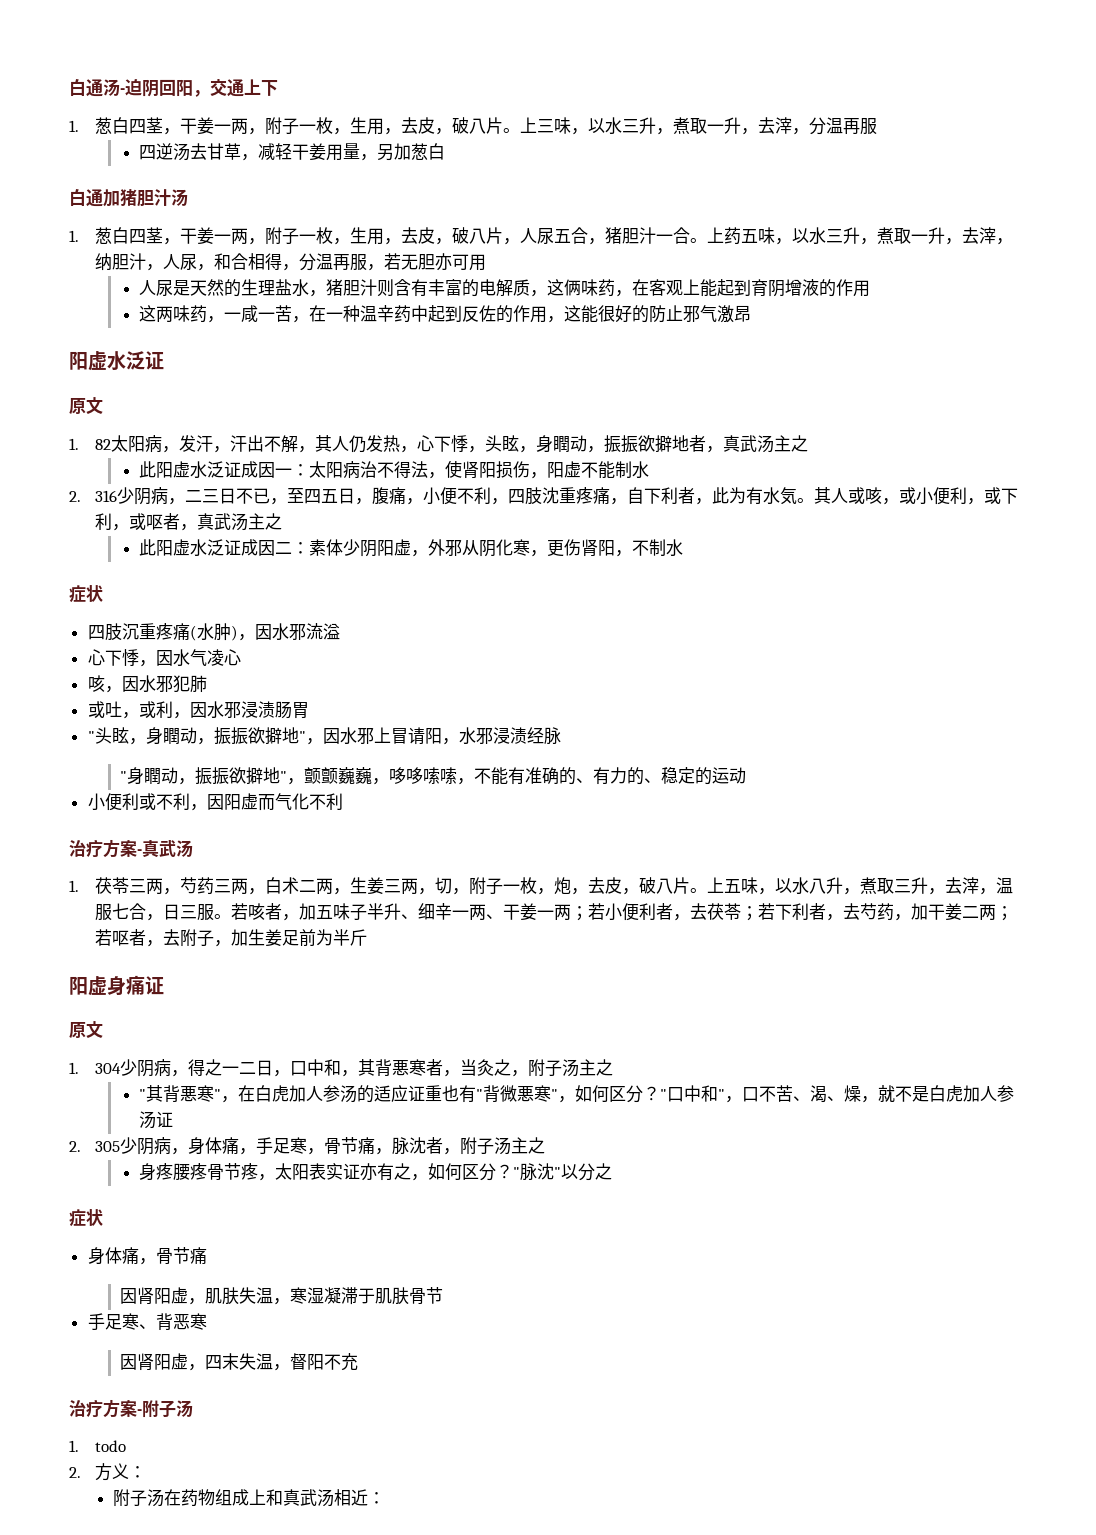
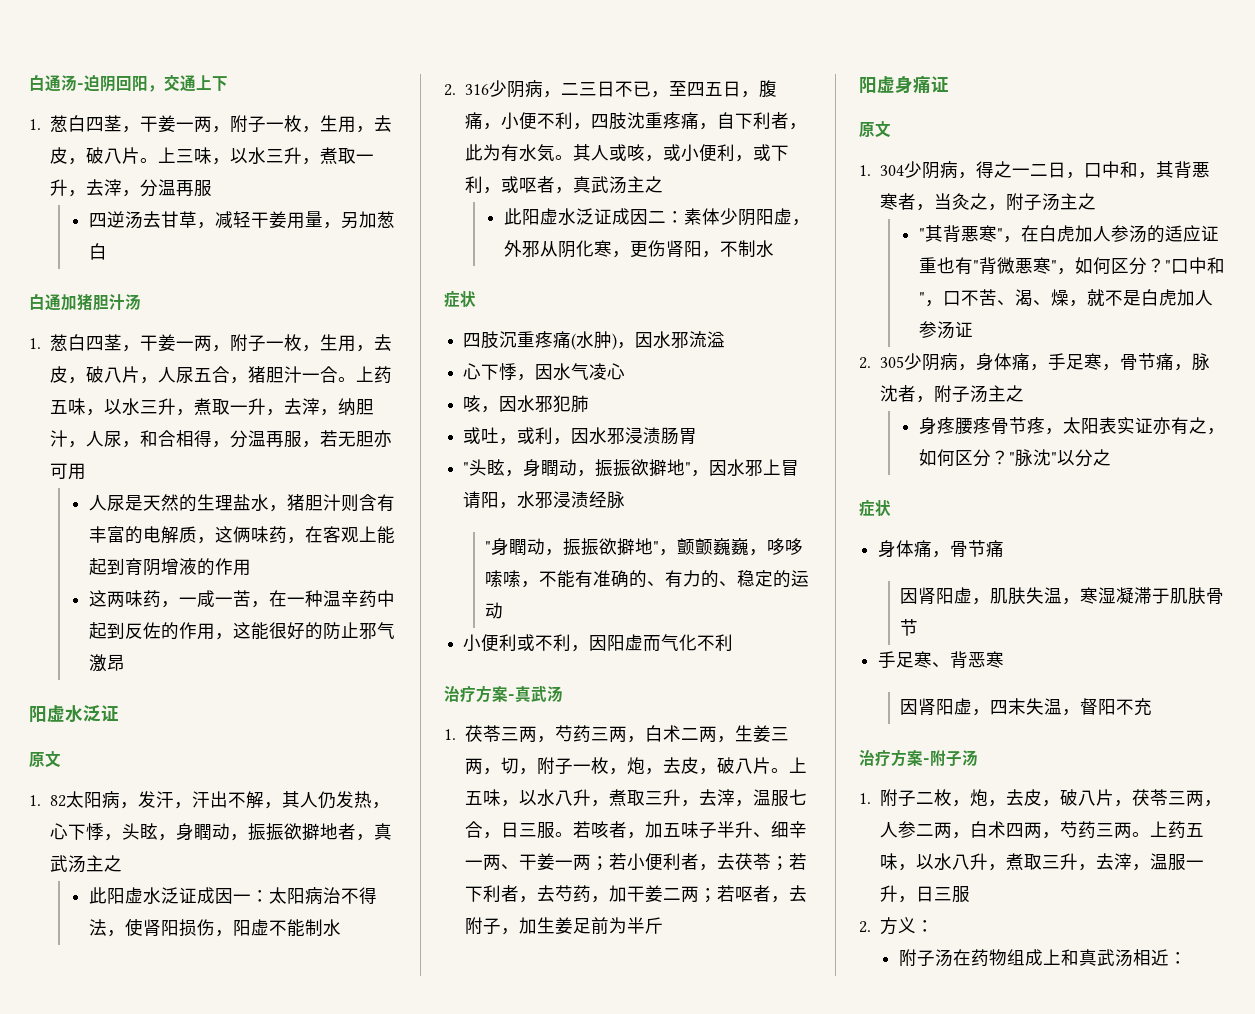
[94,1440,126,1452] todo -> [879,789,1222,807] [879,821,1204,839] [879,853,1204,871] [879,885,970,903] 附子二枚，炮，去皮，破八片，茯苓三两，人参二两，白术四两，芍药三两。上药五味，以水八升，煮取三升，去滓，温服一升，日三服

